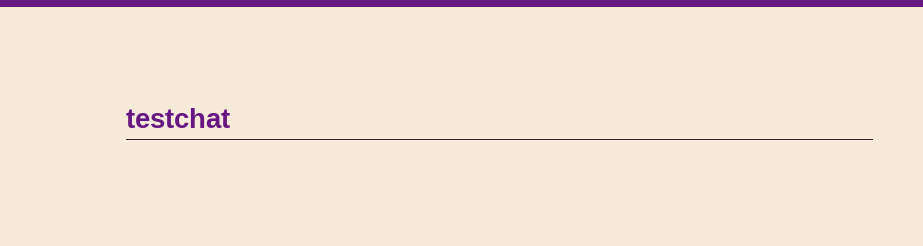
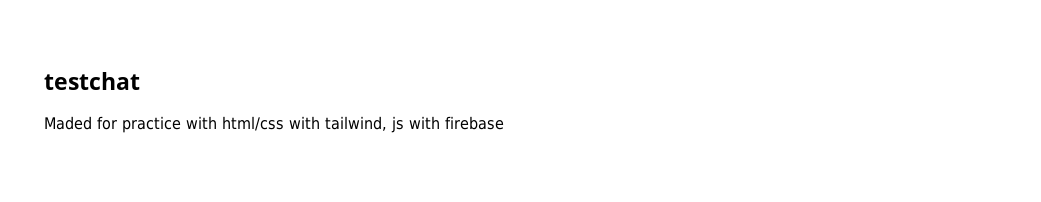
(230, 118) none -> [44,116,504,133] // Maded for practice with html/css with tailwind, js with firebase

